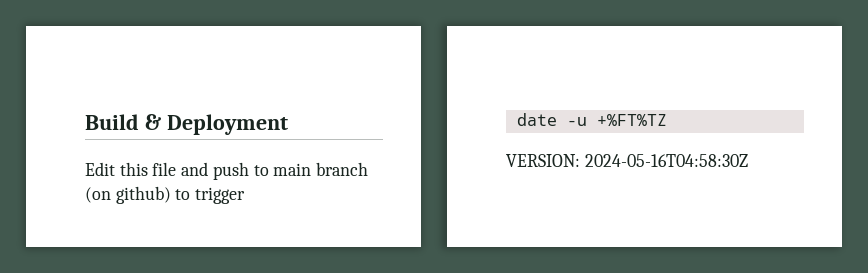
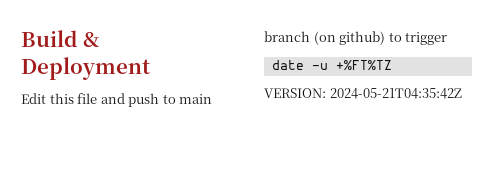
[584,154,748,167] 2024-05-16T04:58:30Z -> [329,88,462,99] 2024-05-21T04:35:42Z

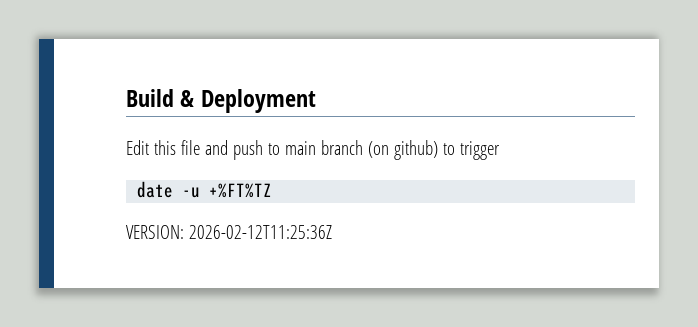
[329,88,462,99] 2024-05-21T04:35:42Z -> [188,225,332,239] 2026-02-12T11:25:36Z

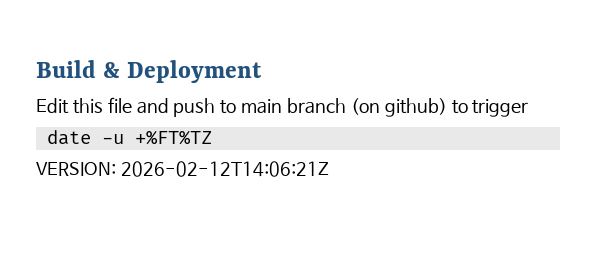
[188,225,332,239] 2026-02-12T11:25:36Z -> [120,161,329,177] 2026-02-12T14:06:21Z

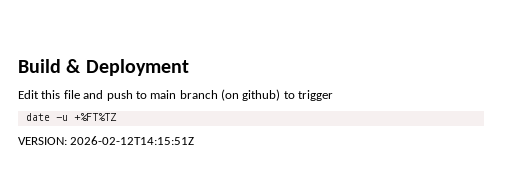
[120,161,329,177] 2026-02-12T14:06:21Z -> [70,136,195,145] 2026-02-12T14:15:51Z

